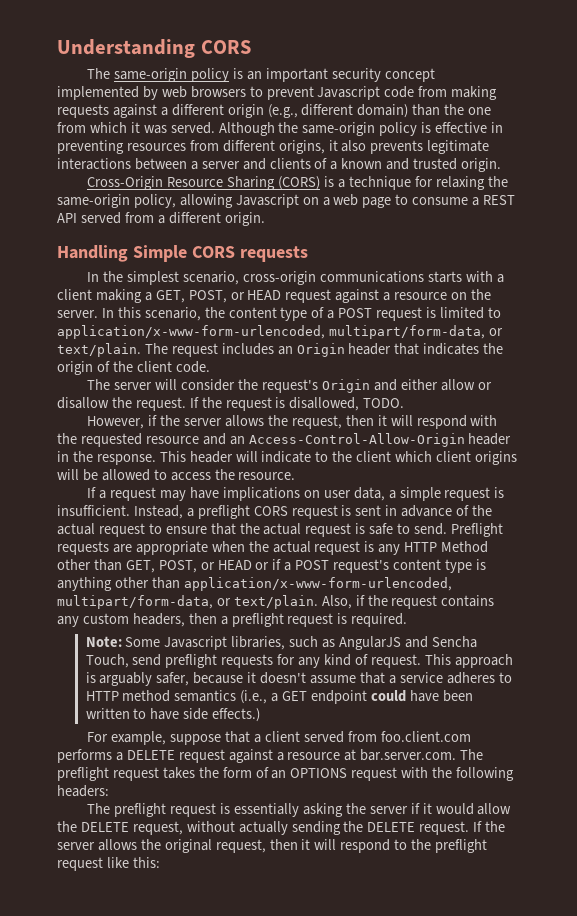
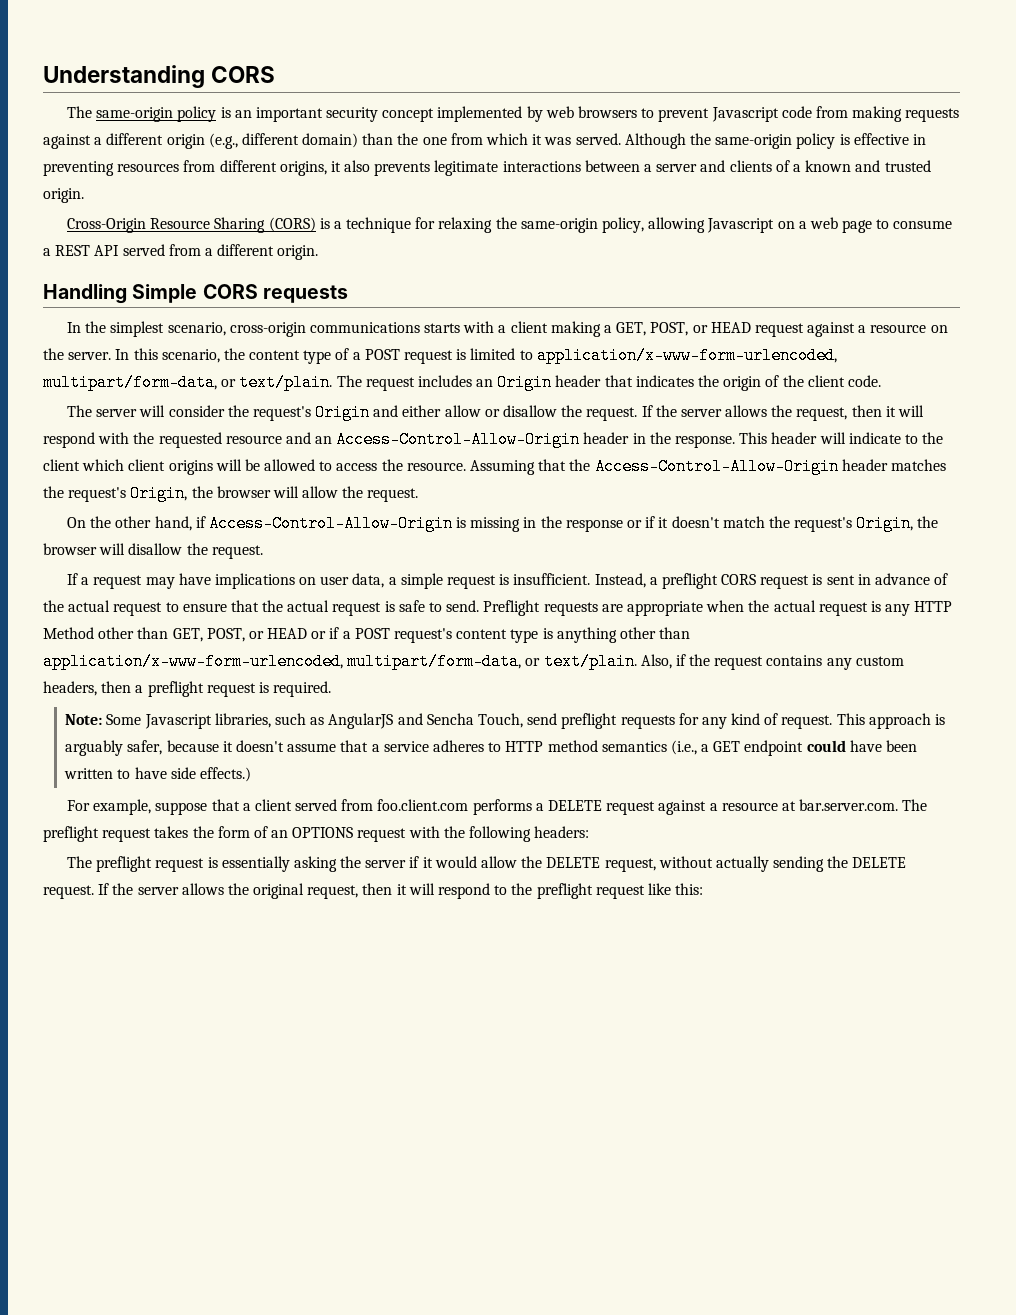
[225,397,405,411] [87,415,181,429] request is disallowed, TODO. // However, if the -> (677, 411) none
(296, 476) none -> [470,458,946,475] [43,485,419,502] [66,515,939,532] [43,543,263,559] Assuming that the Access-Control-Allow-Origin header matches the request's Origin, the browser will allow the request. // On the other hand, if Access-Control-Allow-Origin is missing in the response or if it doesn't match the request's Origin, the browser will disallow the request.

